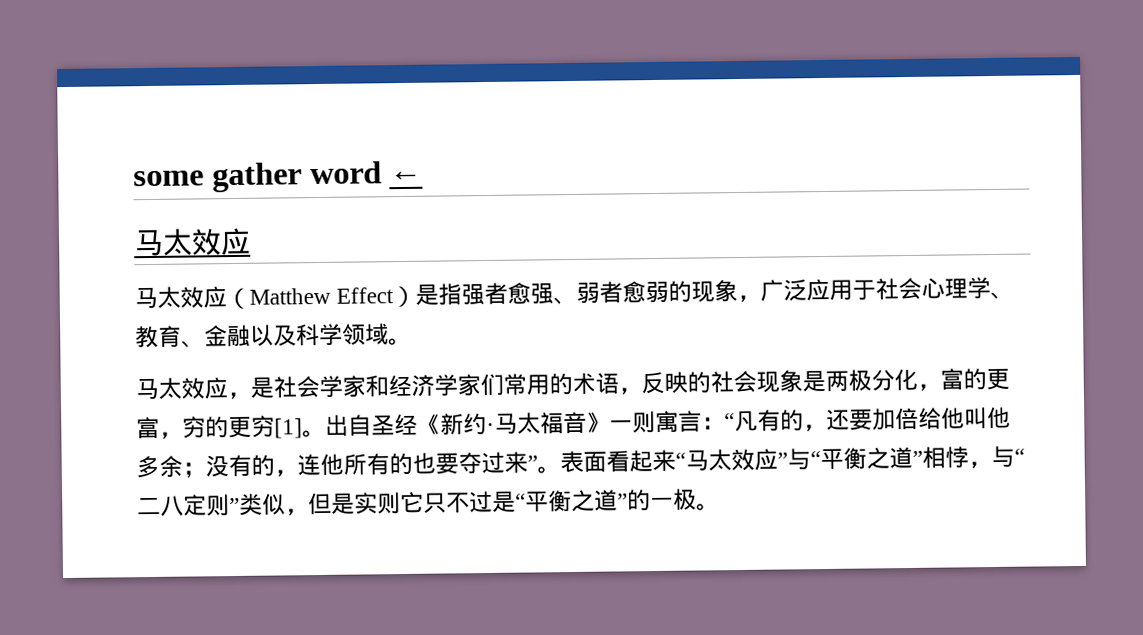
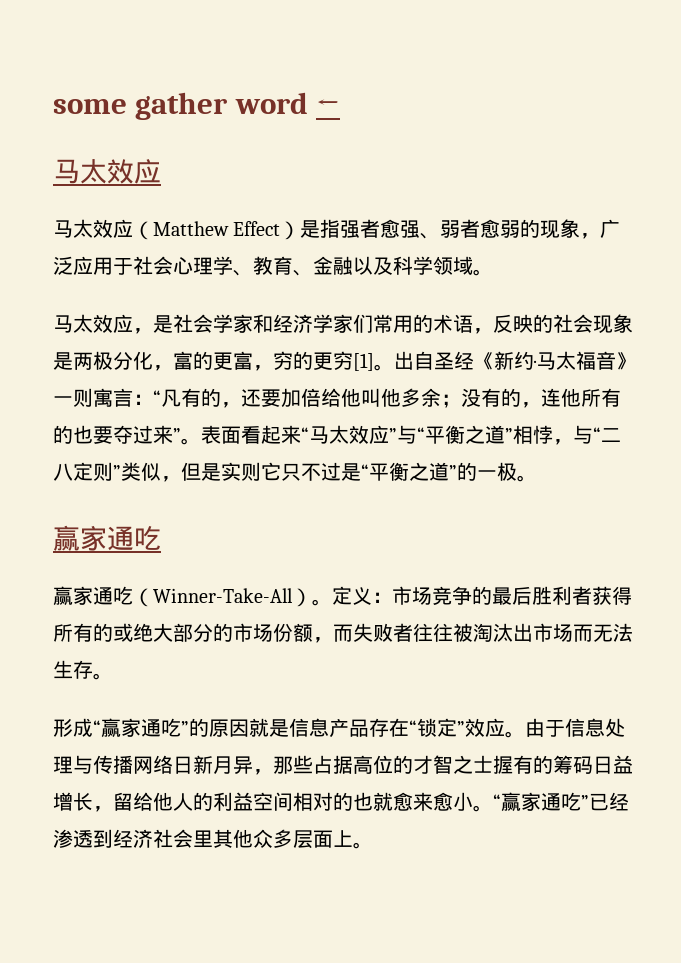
(720, 507) none -> [53,525,161,551] [53,586,632,607] [53,623,633,643] [53,660,113,680] [53,718,625,738] [53,755,633,775] [53,792,629,812] [53,829,373,849] // 赢家通吃 // 赢家通吃（Winner-Take-All）。定义：市场竞争的最后胜利者获得所有的或绝大部分的市场份额，而失败者往往被淘汰出市场而无法生存。 // 形成“赢家通吃”的原因就是信息产品存在“锁定”效应。由于信息处理与传播网络日新月异，那些占据高位的才智之士握有的筹码日益增长，留给他人的利益空间相对的也就愈来愈小。“赢家通吃”已经渗透到经济社会里其他众多层面上。

